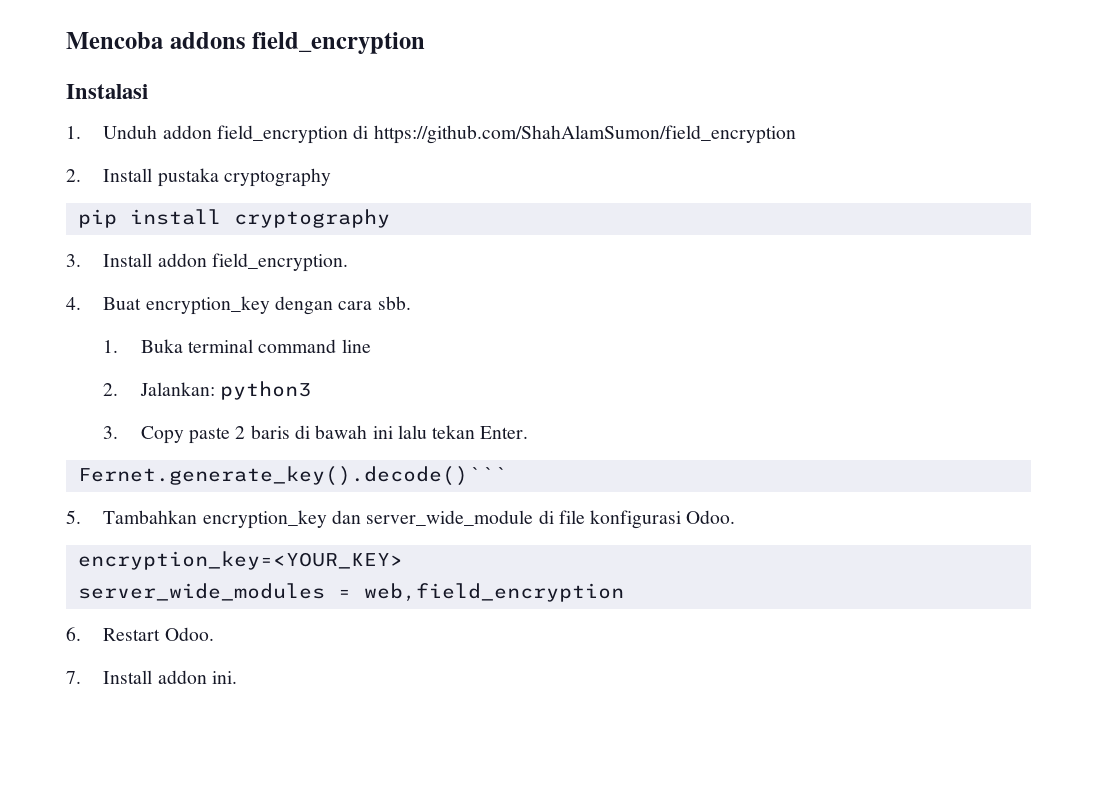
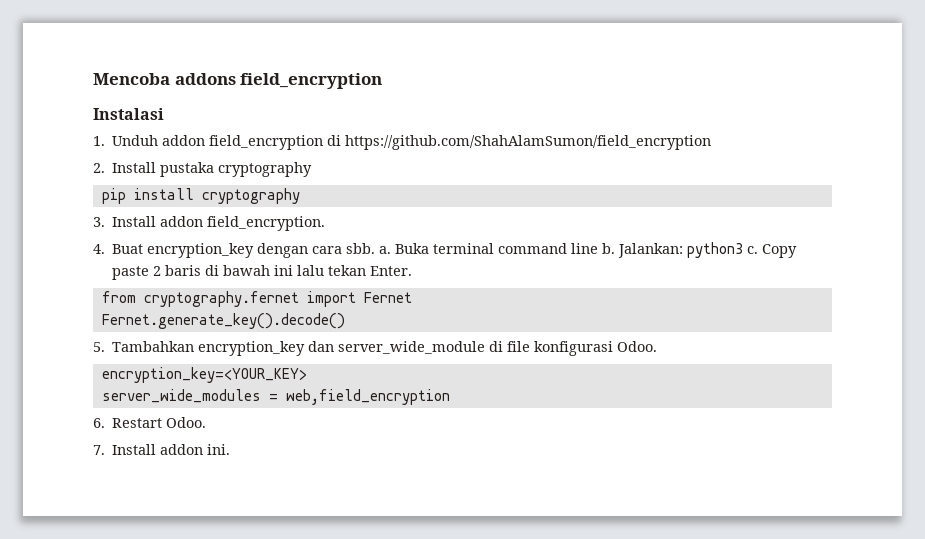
[103,340,119,353] // 1. -> [379,246,392,254] a.
[103,383,119,396] // 2. -> [602,243,616,254] b.
[103,426,119,439] // 3. -> [747,246,759,254] c.
[77,466,507,486] Fernet.generate_key().decode()``` -> [101,291,412,307] [101,313,345,329] from cryptography.fernet import Fernet // Fernet.generate_key().decode()

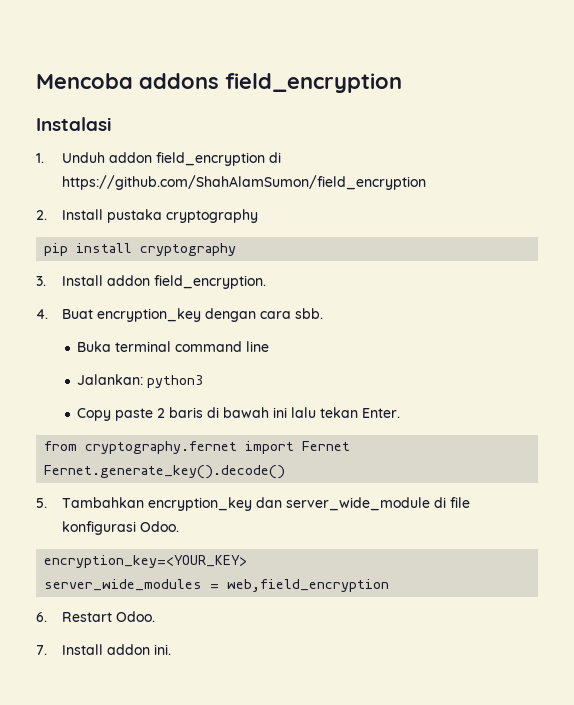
[379,246,392,254] a. -> (323, 313) //
[602,243,616,254] b. -> (270, 346) //
[747,246,759,254] c. -> (204, 381) //

